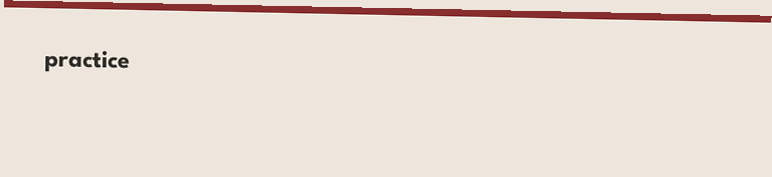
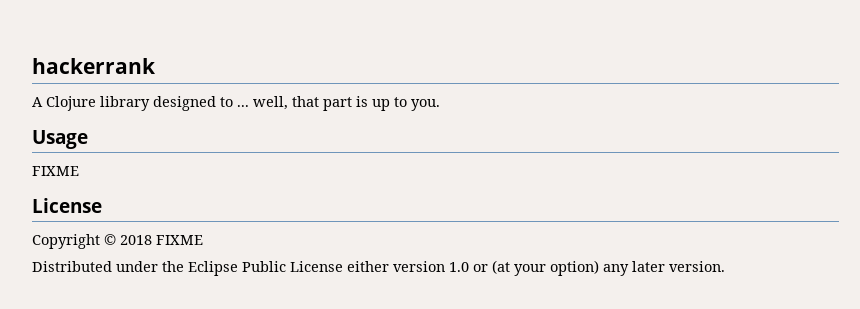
[44,49,130,74] practice -> [32,58,156,74] [32,96,440,111] [32,130,88,149] [32,166,79,176] [32,198,102,213] [32,234,203,249] [32,260,725,276] hackerrank // A Clojure library designed to ... well, that part is up to you. // Usage // FIXME // License // Copyright © 2018 FIXME // Distributed under the Eclipse Public License either version 1.0 or (at your option) any later version.

